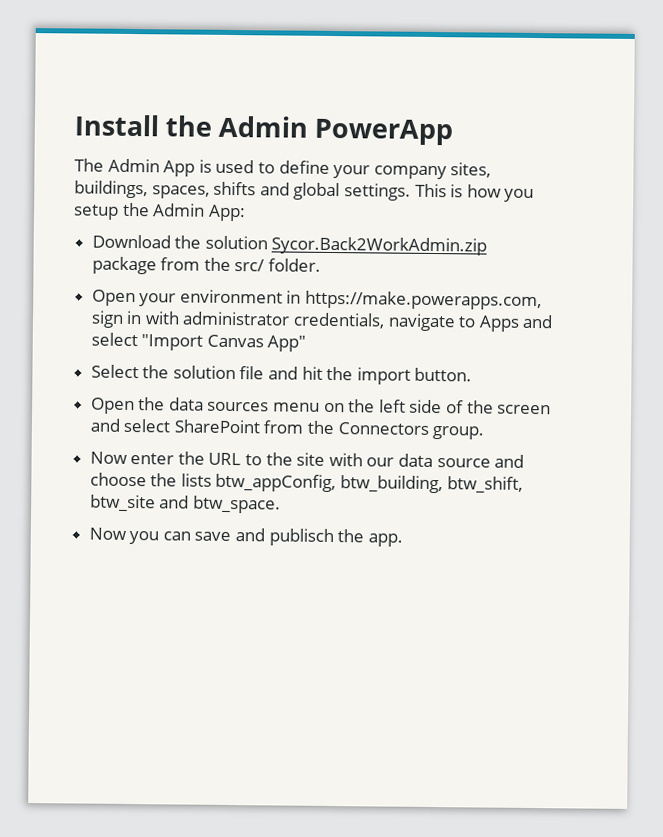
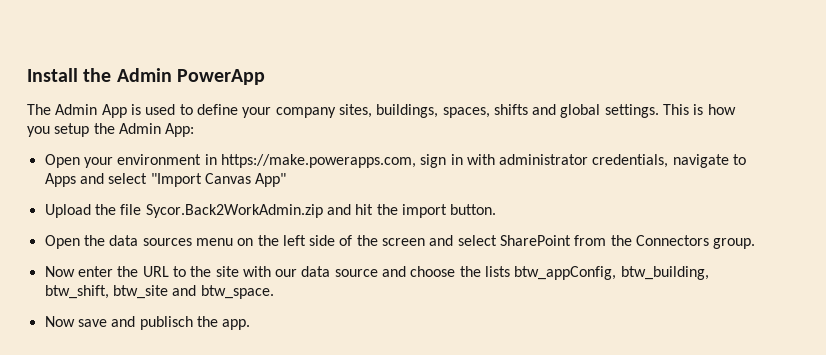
[91,234,488,256] [91,256,322,275] // Download the solution Sycor.Back2WorkAdmin.zip package from the src/ folder. -> (195, 130) none
[90,364,265,380] Select the solution file -> [44,204,323,218] Upload the file Sycor.Back2WorkAdmin.zip
[129,530,191,545] you can -> (75, 321) none

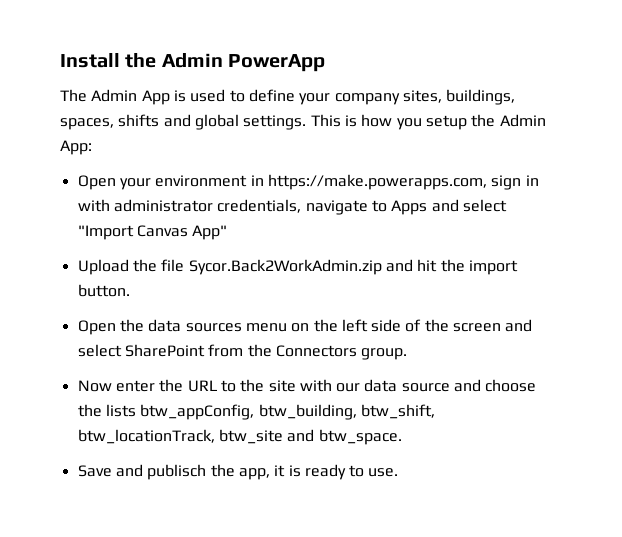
(109, 292) none -> [77,429,215,444] btw_locationTrack,
[44,316,107,327] Now save -> [77,465,112,477] Save
[222,319,251,330] app. -> [238,464,399,480] app, it is ready to use.

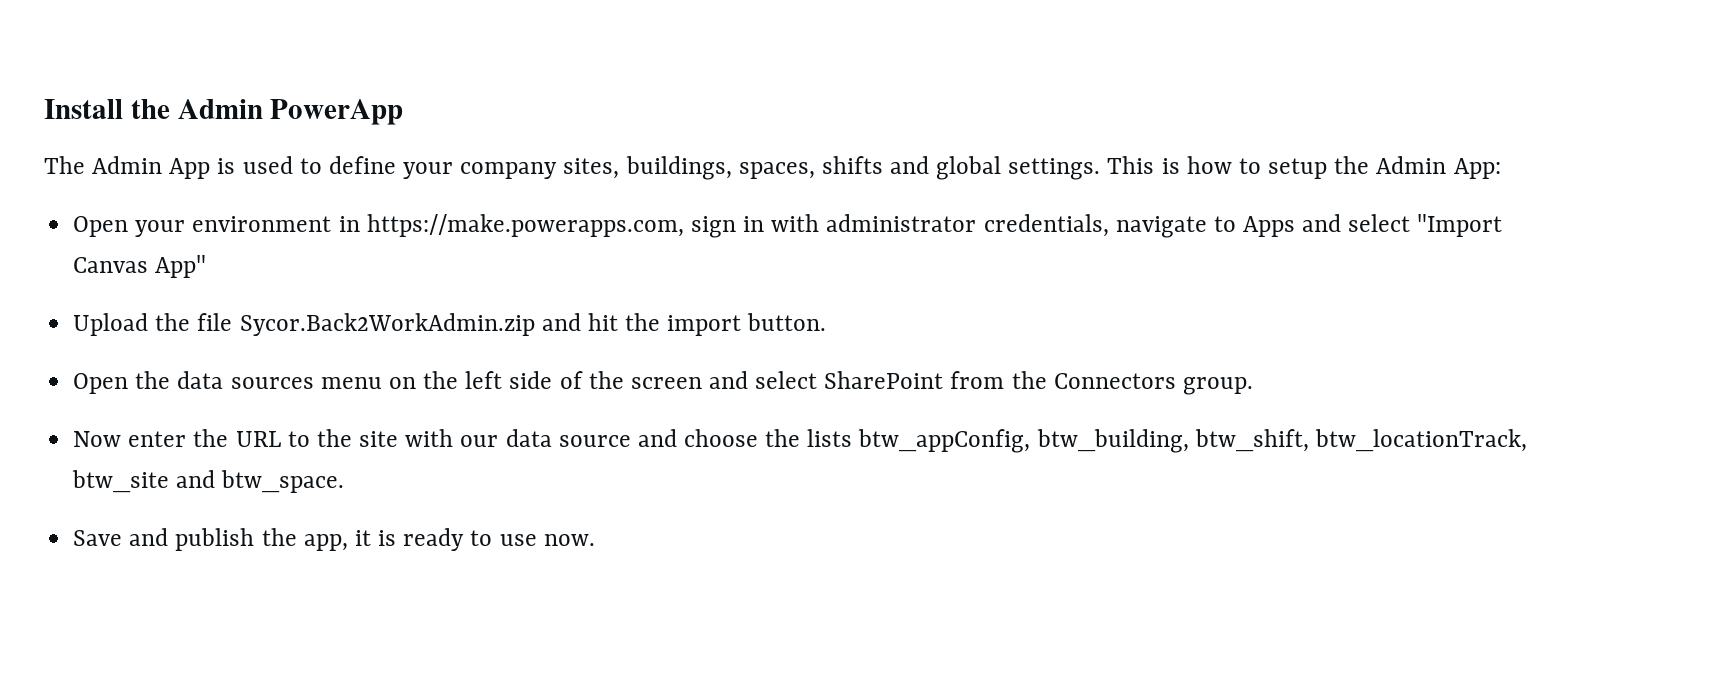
[396,118,422,130] you -> [1238,158,1261,174] to
[147,464,207,480] publisch -> [175,528,255,551] publish
[368,468,399,477] use. -> [499,534,595,546] use now.

